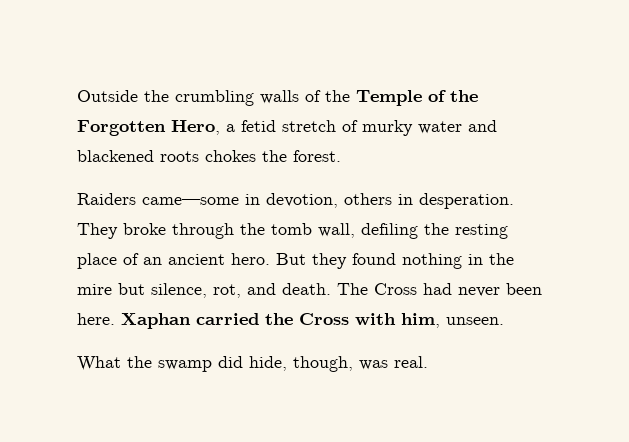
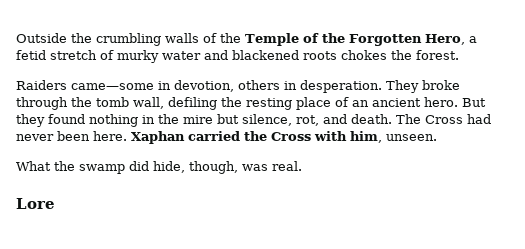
(428, 362) none -> [16,198,55,209] // Lore

